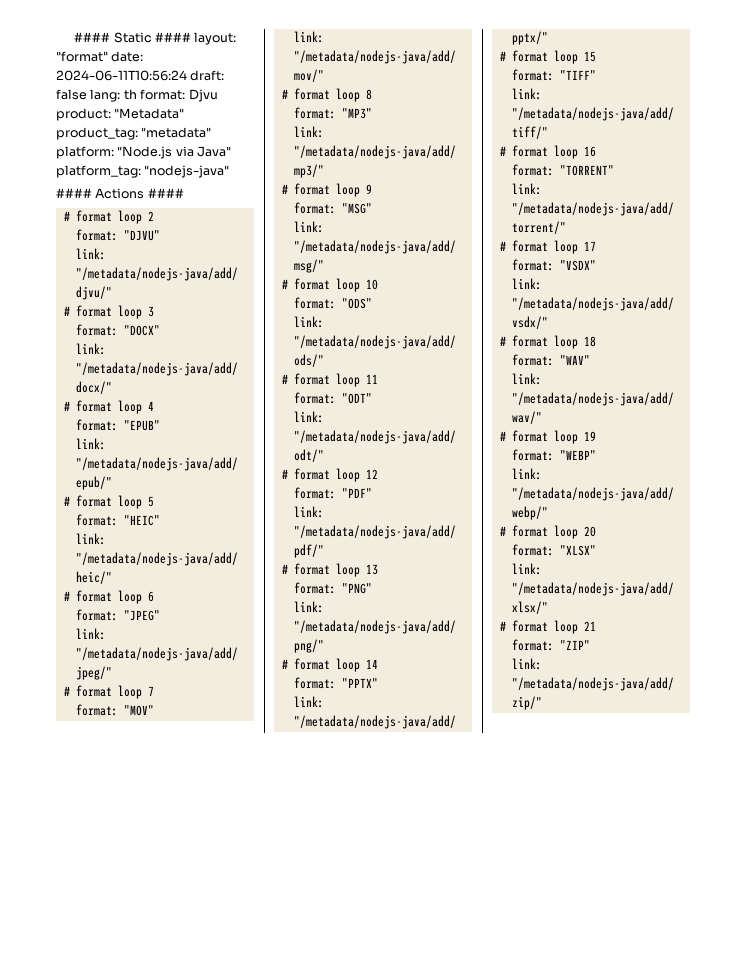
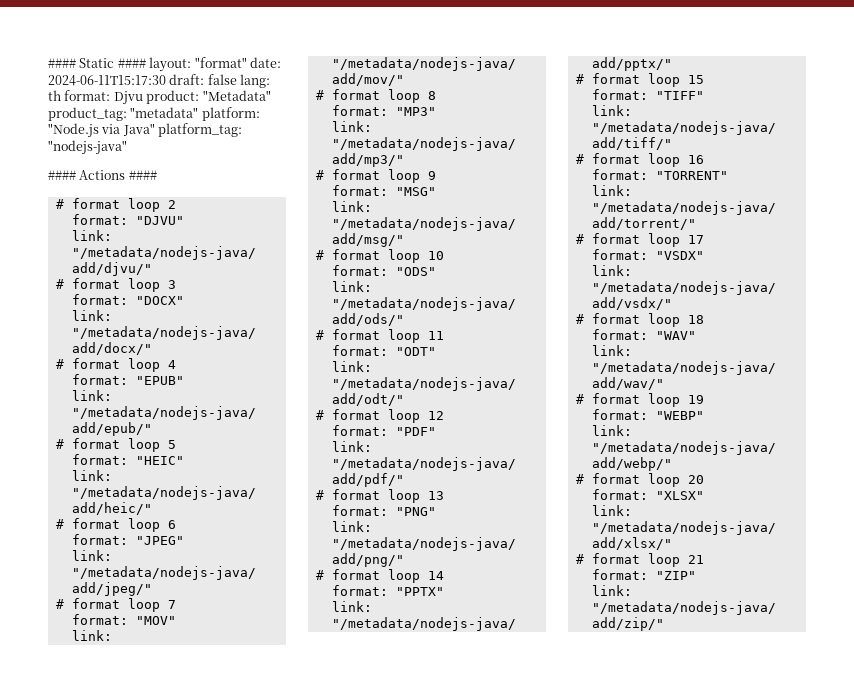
[56,70,187,81] 2024-06-11T10:56:24 -> [48,75,166,86] 2024-06-11T15:17:30

